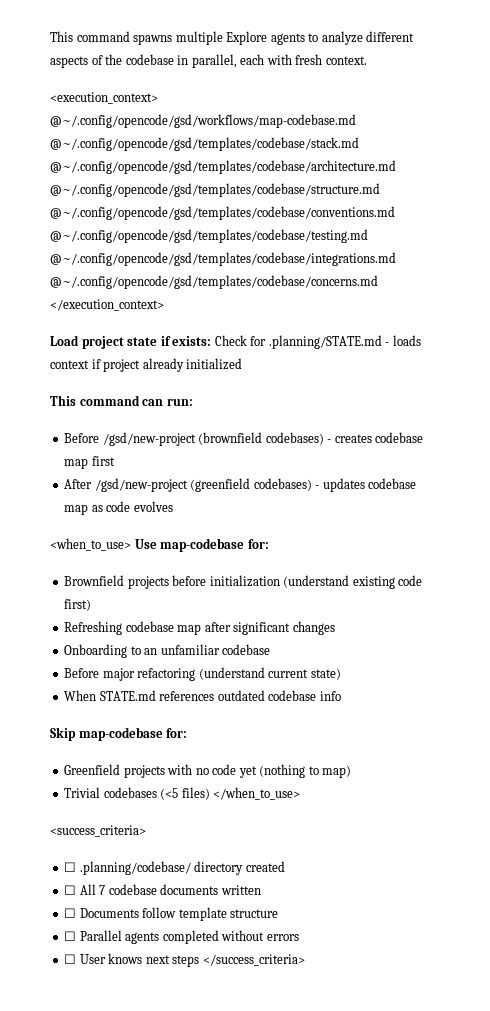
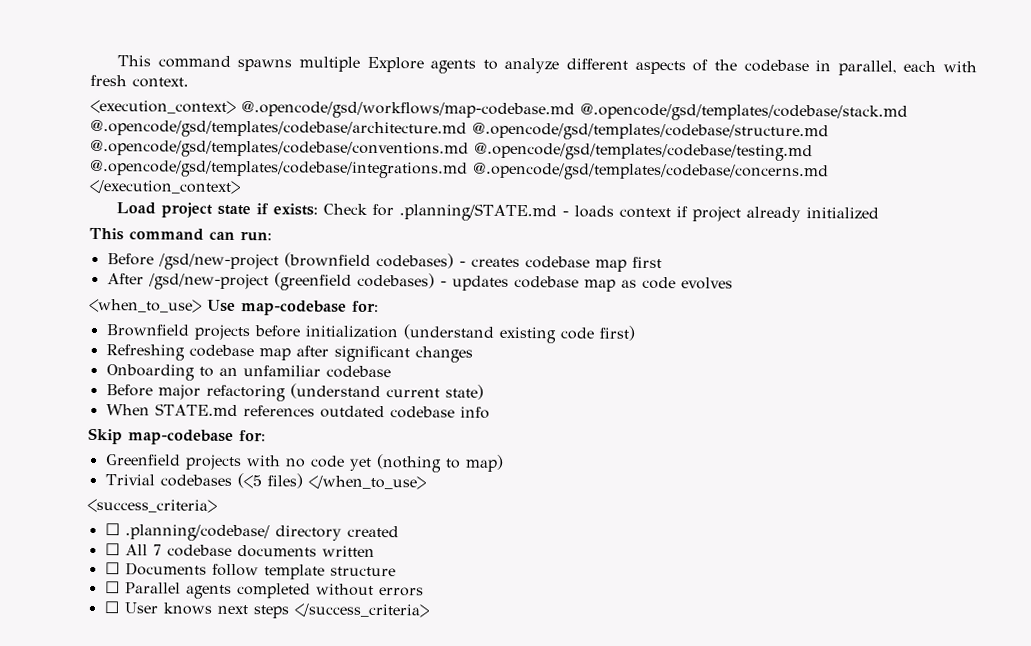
[50,114,356,128] [50,137,359,151] [50,160,396,174] [50,183,380,197] [50,206,395,220] [50,229,368,243] [50,252,396,266] [50,275,378,289] @~/.config/opencode/gsd/workflows/map-codebase.md @~/.config/opencode/gsd/templates/codebase/stack.md @~/.config/opencode/gsd/templates/codebase/architecture.md @~/.config/opencode/gsd/templates/codebase/structure.md @~/.config/opencode/gsd/templates/codebase/conventions.md @~/.config/opencode/gsd/templates/codebase/testing.md @~/.config/opencode/gsd/templates/codebase/integrations.md @~/.config/opencode/gsd/templates/codebase/concerns.md -> [241,101,908,122] [90,119,829,142] [90,139,813,162] [90,159,829,182] @.opencode/gsd/workflows/map-codebase.md @.opencode/gsd/templates/codebase/stack.md @.opencode/gsd/templates/codebase/architecture.md @.opencode/gsd/templates/codebase/structure.md @.opencode/gsd/templates/codebase/conventions.md @.opencode/gsd/templates/codebase/testing.md @.opencode/gsd/templates/codebase/integrations.md @.opencode/gsd/templates/codebase/concerns.md

